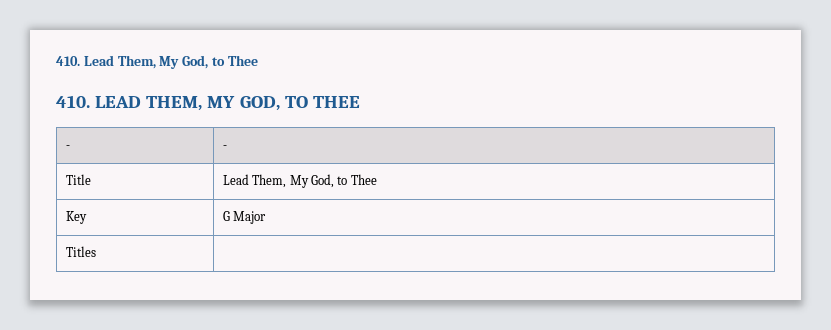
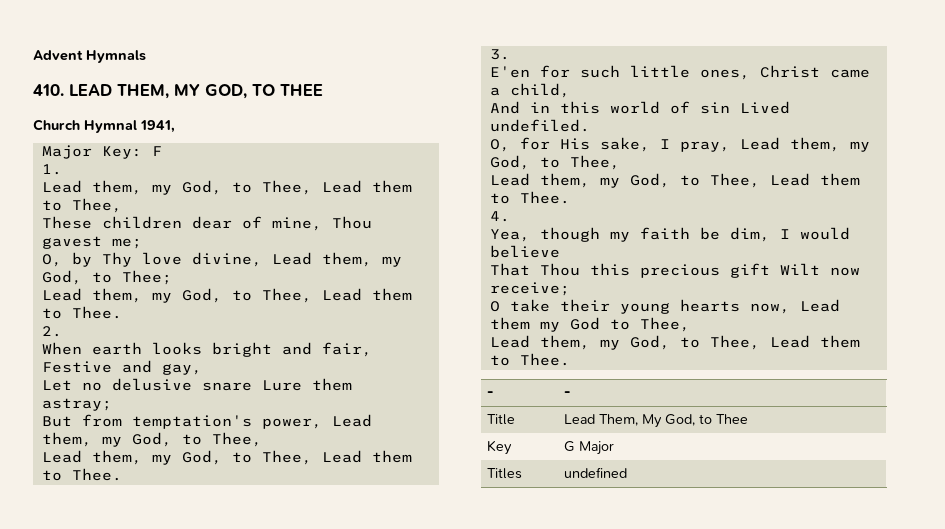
[56,55,258,69] 410. Lead Them, My God, to Thee -> [33,50,146,63] Advent Hymnals
(360, 102) none -> [33,119,175,133] [41,145,162,159] [41,164,62,175] [41,180,412,195] [41,198,122,213] [41,216,372,231] [41,236,142,249] [41,252,402,267] [41,270,172,285] [41,288,412,303] [41,306,122,319] [41,326,62,337] [41,342,372,357] [41,360,202,375] [41,378,352,391] [41,398,112,411] [41,414,372,429] [41,432,262,447] [41,450,412,465] [41,468,122,481] [489,49,510,60] [489,65,870,80] [489,83,570,98] [489,101,790,114] [489,119,590,132] [489,137,870,152] [489,155,620,170] [489,173,860,188] [489,191,570,204] [489,211,510,222] [489,227,850,242] [489,245,560,258] [489,263,860,278] [489,282,570,296] [489,299,840,314] [489,317,690,332] [489,335,860,350] [489,353,570,366] // Church Hymnal 1941, // Major Key: F // 1. // Lead them, my God, to Thee, Lead them to Thee, // These children dear of mine, Thou gavest me; // O, by Thy love divine, Lead them, my God, to Thee; // Lead them, my God, to Thee, Lead them to Thee. // 2. // When earth looks bright and fair, Festive and gay, // Let no delusive snare Lure them astray; // But from temptation's power, Lead them, my God, to Thee, // Lead them, my God, to Thee, Lead them to Thee. // 3. // E'en for such little ones, Christ came a child, // And in this world of sin Lived undefiled. // O, for His sake, I pray, Lead them, my God, to Thee, // Lead them, my God, to Thee, Lead them to Thee. // 4. // Yea, though my faith be dim, I would believe // That Thou this precious gift Wilt now receive; // O take their young hearts now, Lead them my God to Thee, // Lead them, my God, to Thee, Lead them to Thee.
(96, 251) none -> [564,467,628,478] undefined

